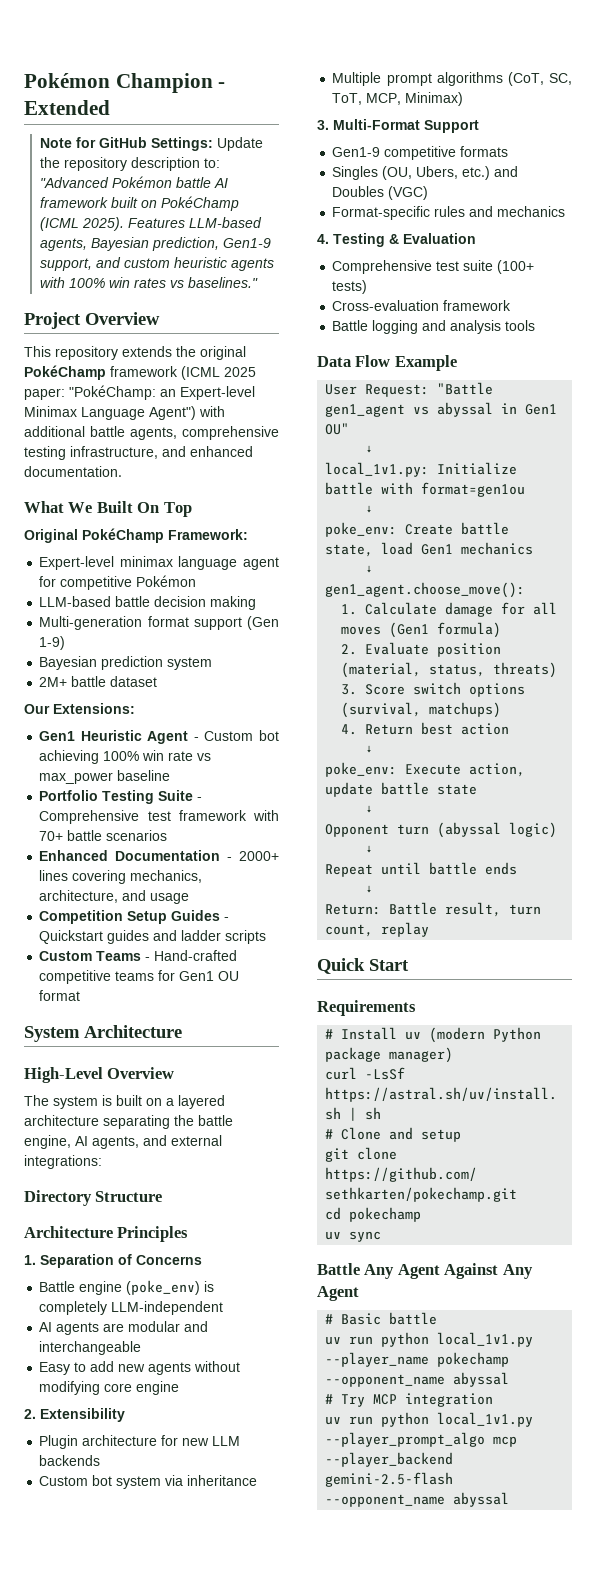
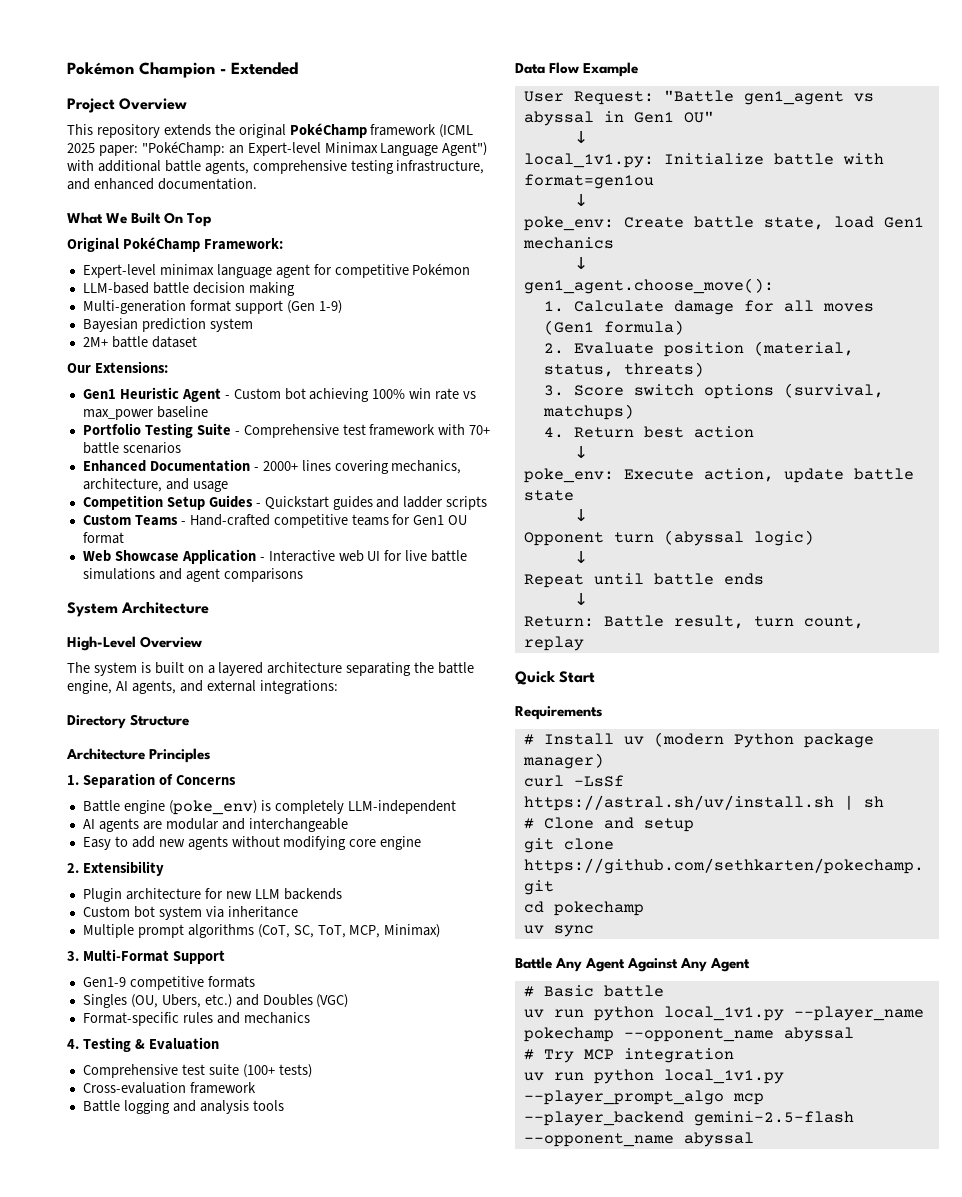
[39,137,263,151] [39,157,220,171] [39,176,228,188] [39,196,239,211] [39,217,262,231] [39,237,271,251] [39,257,274,271] [39,277,258,288] // Note for GitHub Settings: Update the repository description to: "Advanced Pokémon battle AI framework built on PokéChamp (ICML 2025). Features LLM-based agents, Bayesian prediction, Gen1-9 support, and custom heuristic agents with 100% win rates vs baselines." -> (298, 68) none
(81, 995) none -> [82,549,468,564] [82,568,303,582] // Web Showcase Application - Interactive web UI for live battle simulations and agent comparisons

